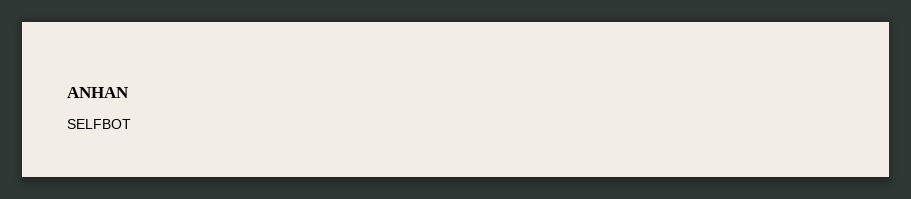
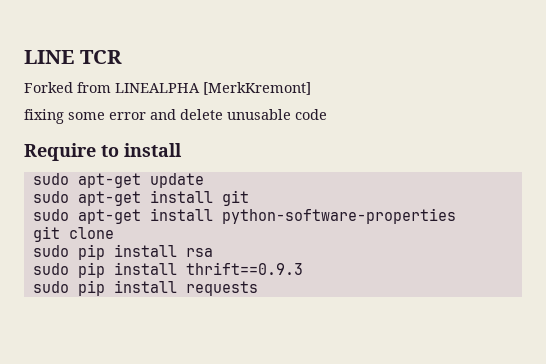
[67,87,129,98] [67,119,131,129] ANHAN // SELFBOT -> [24,50,122,64] [24,82,311,95] [24,109,327,124] [24,143,182,161] [32,173,204,188] [32,190,249,206] [32,208,456,224] [32,226,114,242] [32,244,213,260] [32,262,303,278] [32,280,258,296] LINE TCR // Forked from LINEALPHA [MerkKremont] // fixing some error and delete unusable code // Require to install // sudo apt-get update // sudo apt-get install git // sudo apt-get install python-software-properties // git clone // sudo pip install rsa // sudo pip install thrift==0.9.3 // sudo pip install requests

